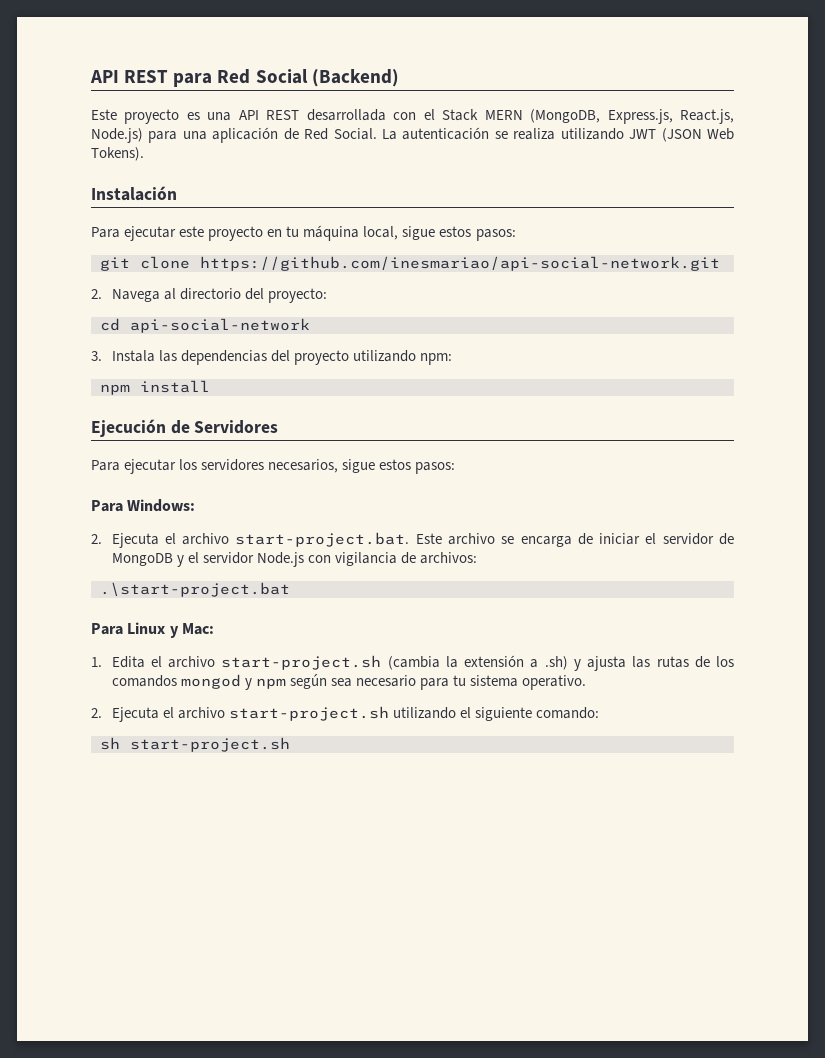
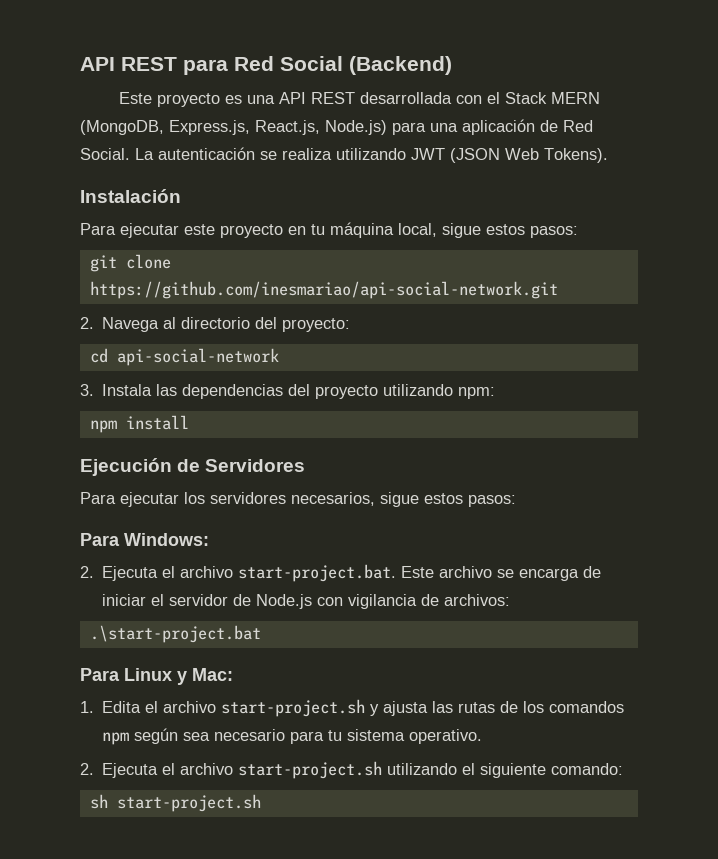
[111,552,254,567] MongoDB y el servidor -> (252, 600) none
[387,655,568,670] (cambia la extensión a .sh) -> (366, 708) none
[180,674,252,690] mongod y -> (625, 707) none

